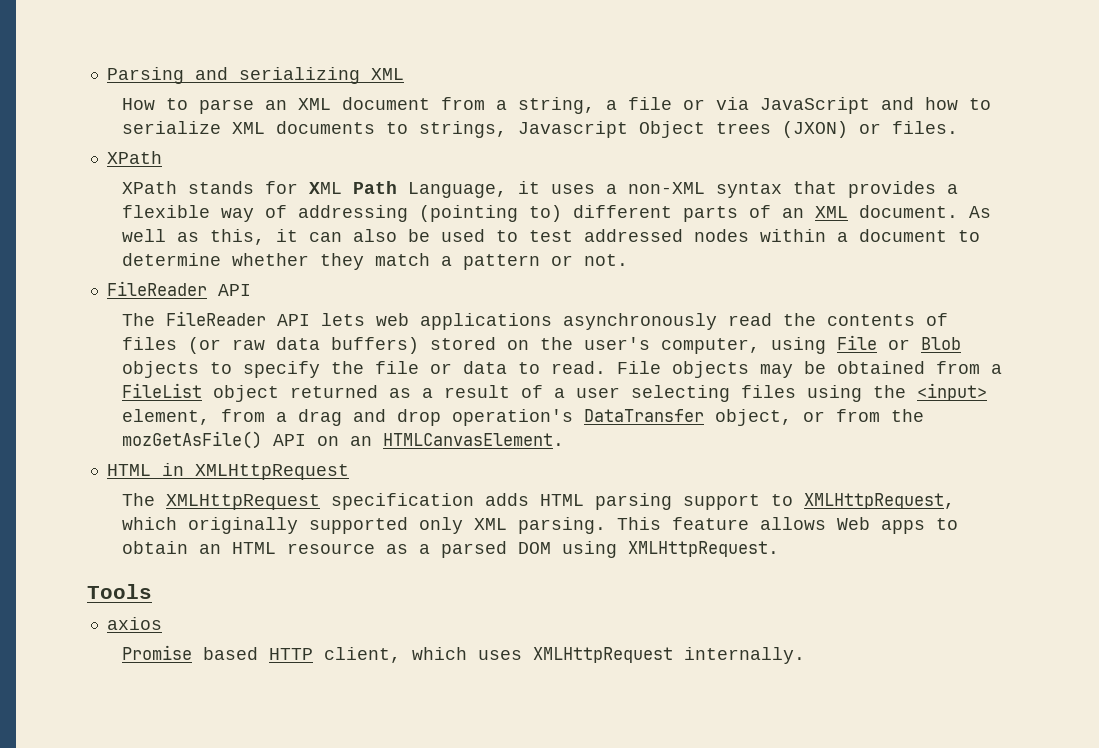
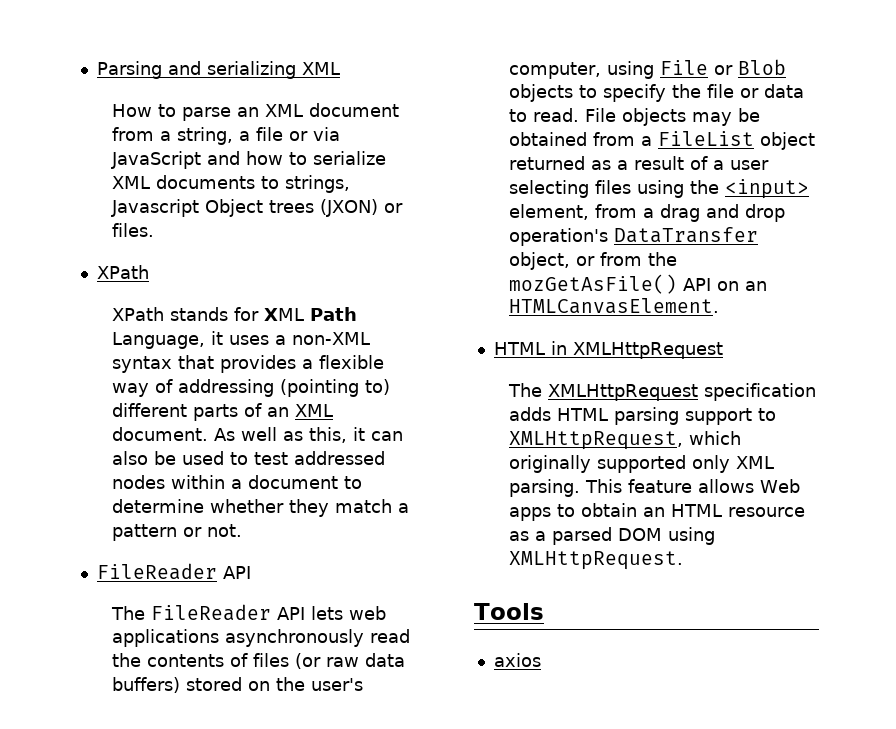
[122,645,806,664] // Promise based HTTP client, which uses XMLHttpRequest internally. -> (541, 660) none

